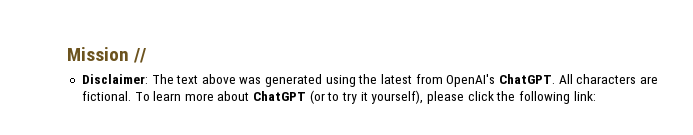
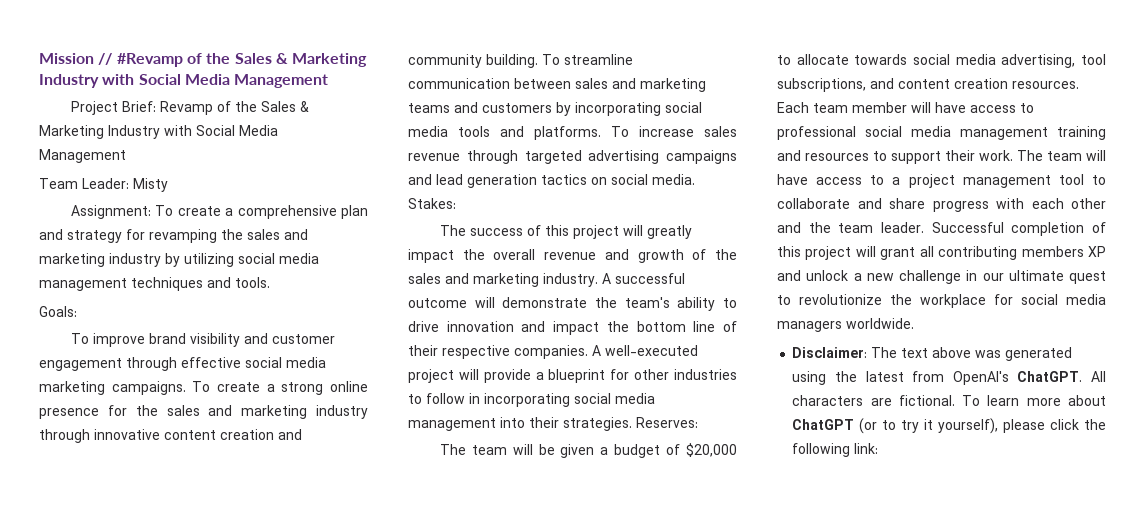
(147, 55) none -> [116,53,368,67] [39,74,329,88] [70,101,309,115] [39,125,278,139] [39,149,126,163] [39,178,168,192] [70,205,368,219] [39,229,308,243] [39,253,319,267] [39,277,270,291] [39,306,77,317] [70,333,335,347] [39,357,326,371] [39,381,368,395] [39,405,368,419] [39,429,302,443] [408,54,633,68] [408,78,706,92] [408,102,702,116] [408,126,737,140] [408,150,737,164] [408,174,695,188] [408,198,456,209] [439,225,692,239] [408,249,737,263] [408,273,685,287] [408,297,737,311] [408,321,737,335] [408,345,698,359] [408,369,737,383] [408,393,655,407] [408,417,698,431] [439,443,737,458] [777,54,1106,68] [777,78,1079,92] [777,102,1034,113] [777,126,1106,140] [777,150,1106,164] [777,174,1106,188] [777,198,1106,212] [777,222,1106,236] [777,246,1106,260] [777,270,1106,284] [777,294,1106,308] [777,318,914,332] #Revamp of the Sales & Marketing Industry with Social Media Management // Project Brief: Revamp of the Sales & Marketing Industry with Social Media Management // Team Leader: Misty // Assignment: To create a comprehensive plan and strategy for revamping the sales and marketing industry by utilizing social media management techniques and tools. // Goals: // To improve brand visibility and customer engagement through effective social media marketing campaigns. To create a strong online presence for the sales and marketing industry through innovative content creation and community building. To streamline communication between sales and marketing teams and customers by incorporating social media tools and platforms. To increase sales revenue through targeted advertising campaigns and lead generation tactics on social media. Stakes: // The success of this project will greatly impact the overall revenue and growth of the sales and marketing industry. A successful outcome will demonstrate the team's ability to drive innovation and impact the bottom line of their respective companies. A well-executed project will provide a blueprint for other industries to follow in incorporating social media management into their strategies. Reserves: // The team will be given a budget of $20,000 to allocate towards social media advertising, tool subscriptions, and content creation resources. Each team member will have access to professional social media management training and resources to support their work. The team will have access to a project management tool to collaborate and share progress with each other and the team leader. Successful completion of this project will grant all contributing members XP and unlock a new challenge in our ultimate quest to revolutionize the workplace for social media managers worldwide.

